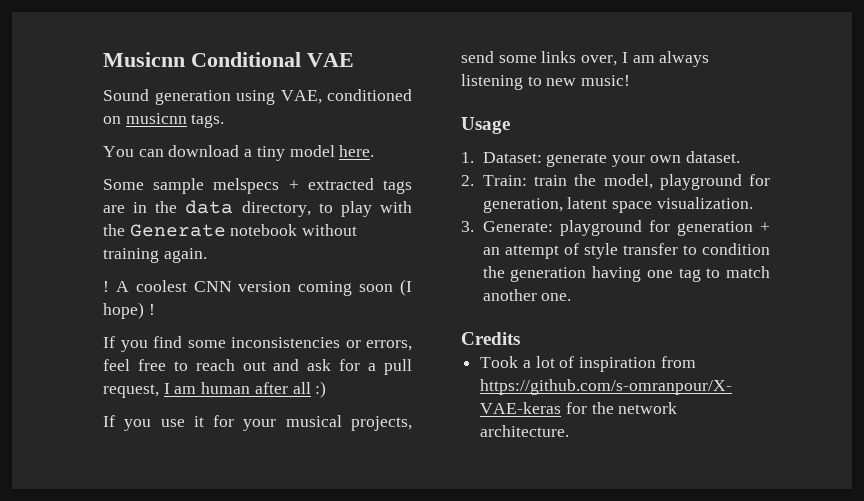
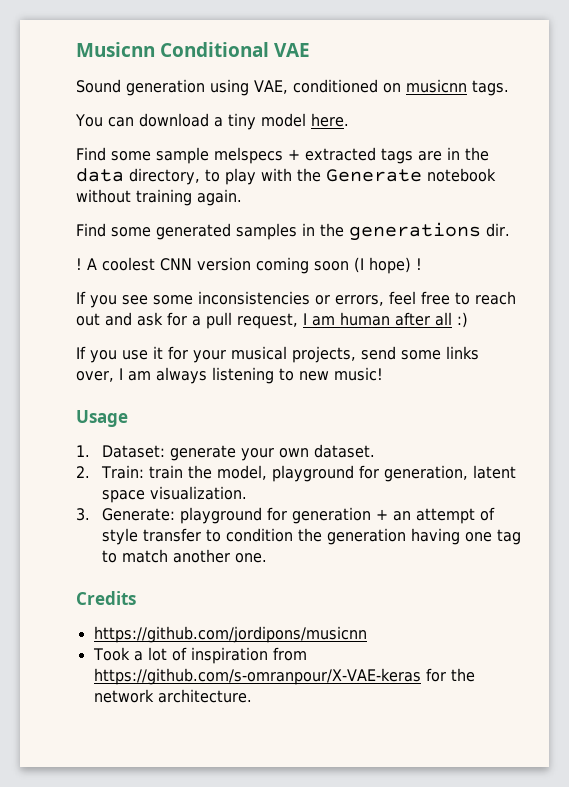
[103,179,144,190] Some -> [76,147,151,161] Find some
(207, 255) none -> [76,222,510,241] // Find some generated samples in the generations dir.
[153,336,182,348] find -> [122,295,148,305] see
(520, 338) none -> [93,626,367,643] // https://github.com/jordipons/musicnn

